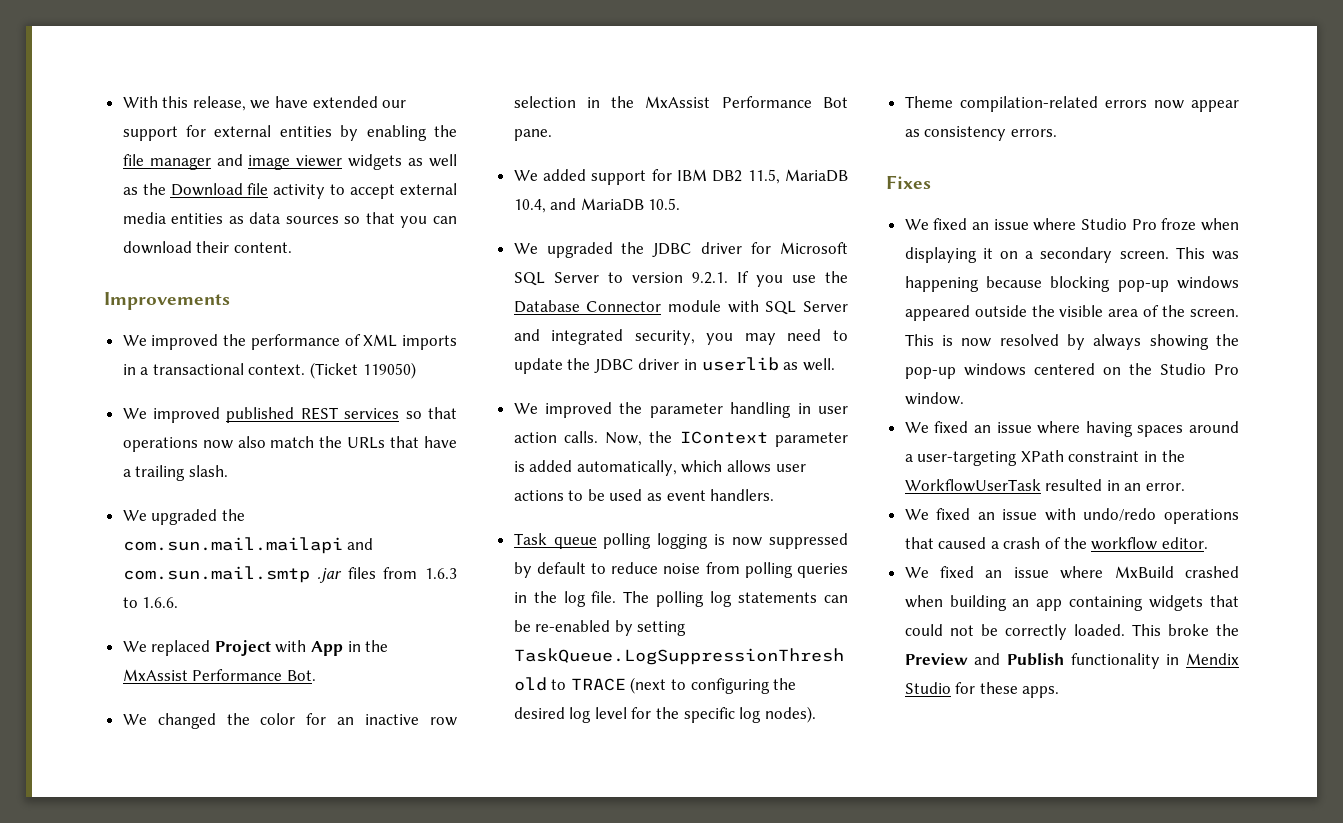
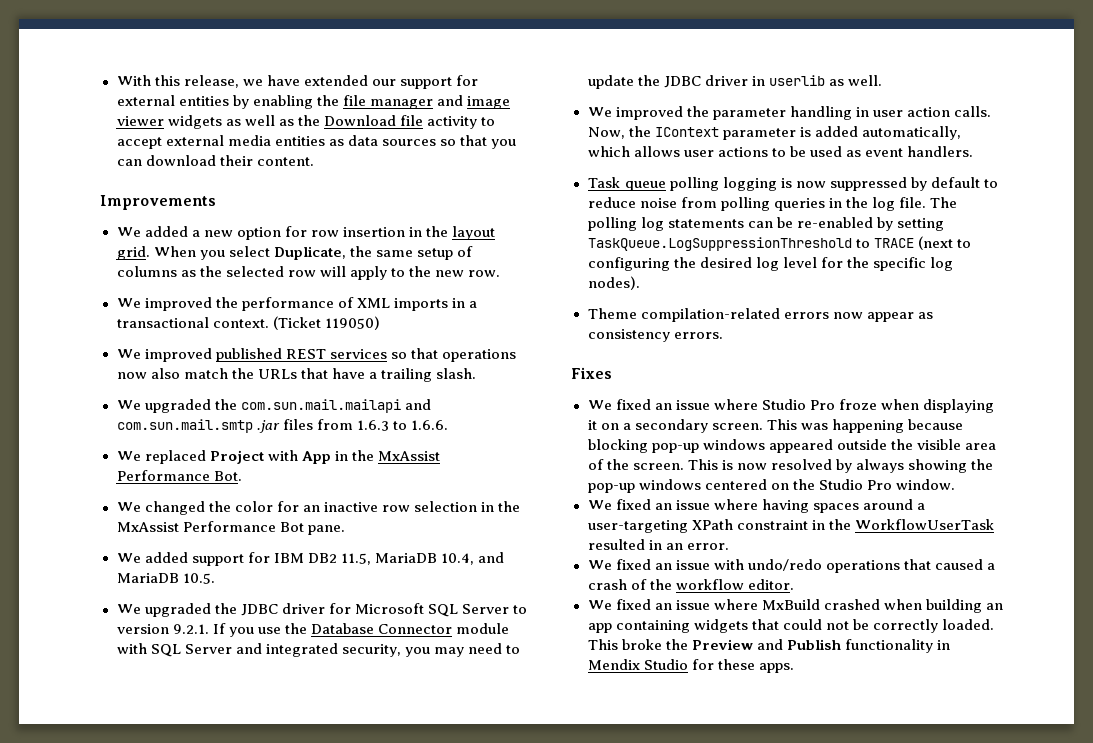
(230, 301) none -> [116,226,496,240] [116,246,473,260] [116,266,501,280] // We added a new option for row insertion in the layout grid. When you select Duplicate, the same setup of columns as the selected row will apply to the new row.

